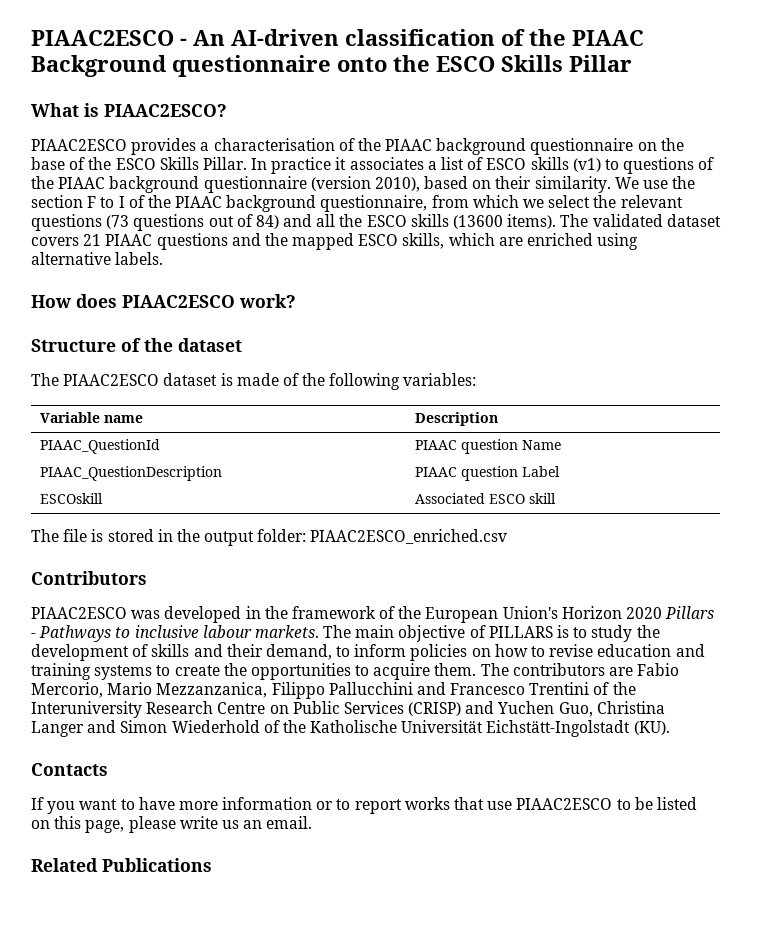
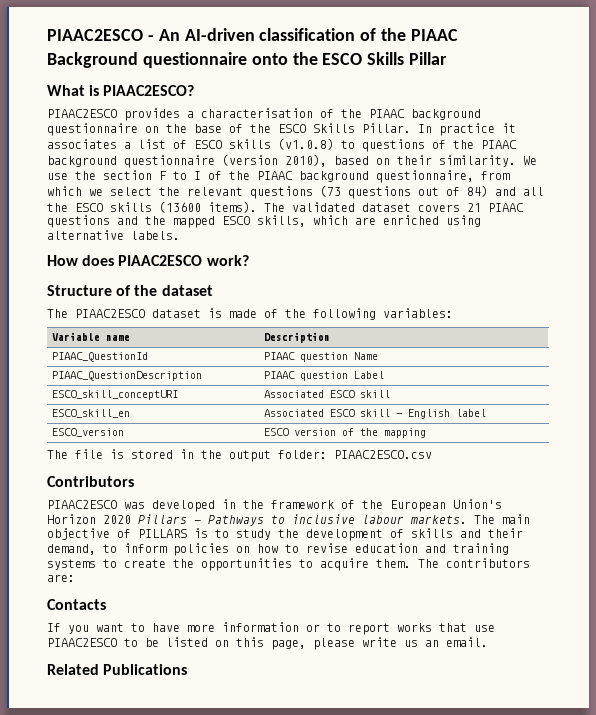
[572,158,601,172] (v1) -> [278,138,334,150] (v1.0.8)
[40,493,104,504] [415,493,557,504] ESCOskill | Associated ESCO skill -> [52,390,179,400] [264,390,391,398] [52,409,131,418] [264,409,487,419] [52,428,125,437] [264,428,427,438] ESCO_skill_conceptURI | Associated ESCO skill // ESCO_skill_en | Associated ESCO skill - English label // ESCO_version | ESCO version of the mapping
[310,529,508,544] PIAAC2ESCO_enriched.csv -> [334,450,432,459] PIAAC2ESCO.csv
[609,663,680,676] [31,682,636,699] [31,701,665,718] [31,720,670,737] are Fabio Mercorio, Mario Mezzanzanica, Filippo Pallucchini and Francesco Trentini of the Interuniversity Research Centre on Public Services (CRISP) and Yuchen Guo, Christina Langer and Simon Wiederhold of the Katholische Universität Eichstätt-Ingolstadt (KU). -> [47,574,75,582] are:

